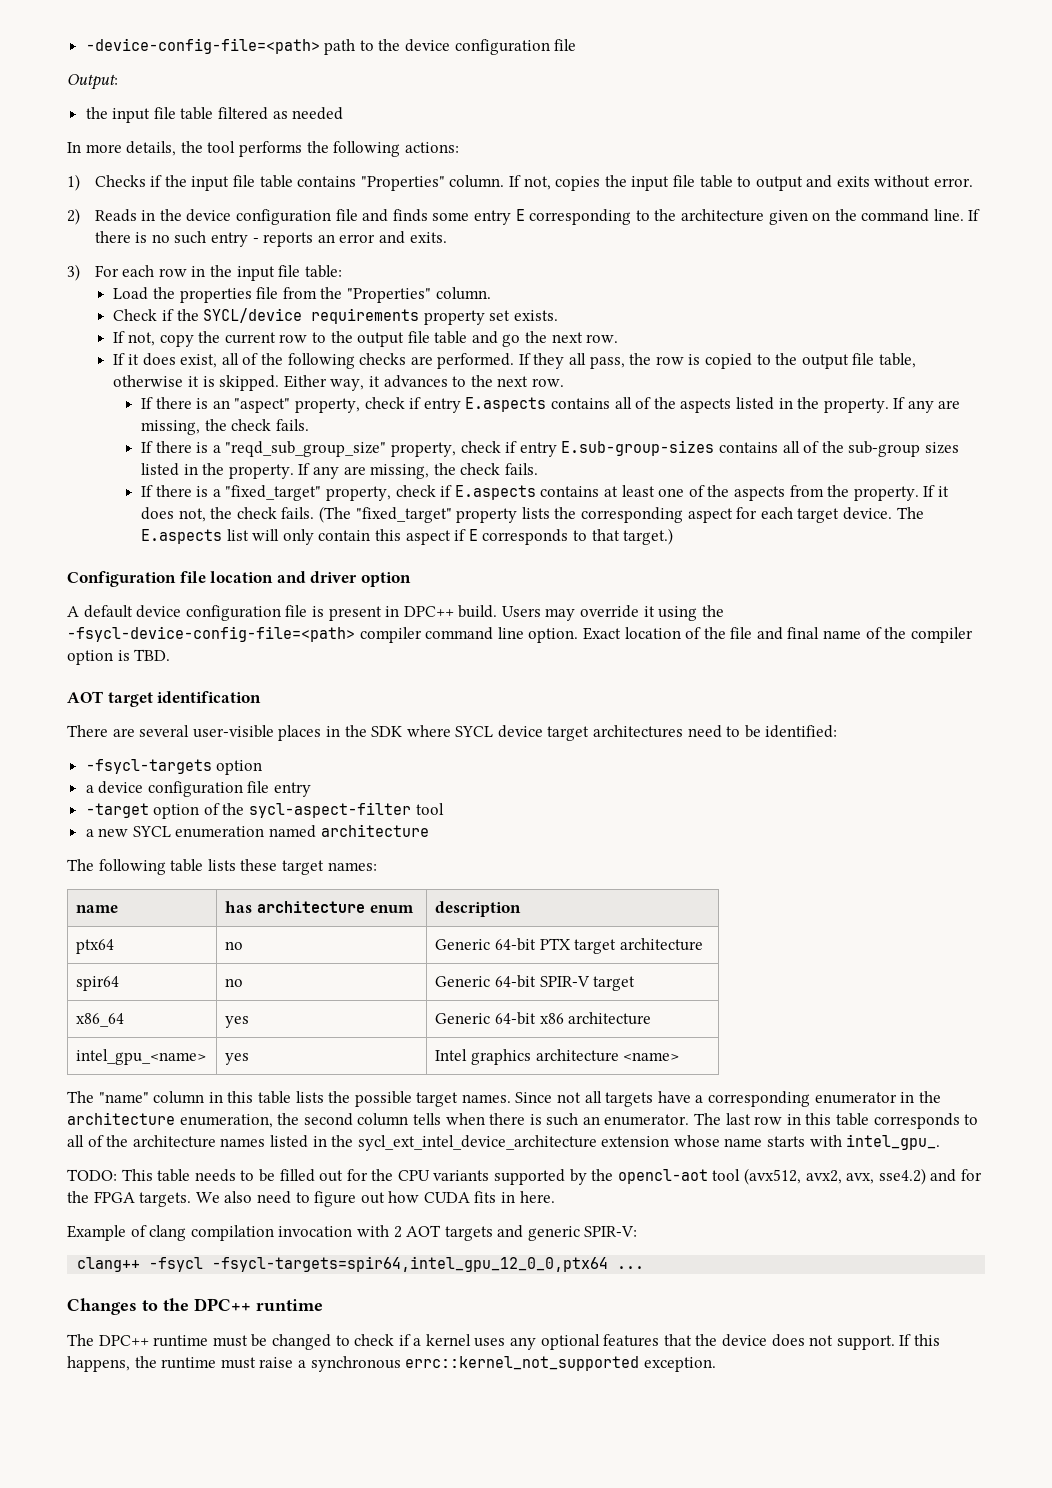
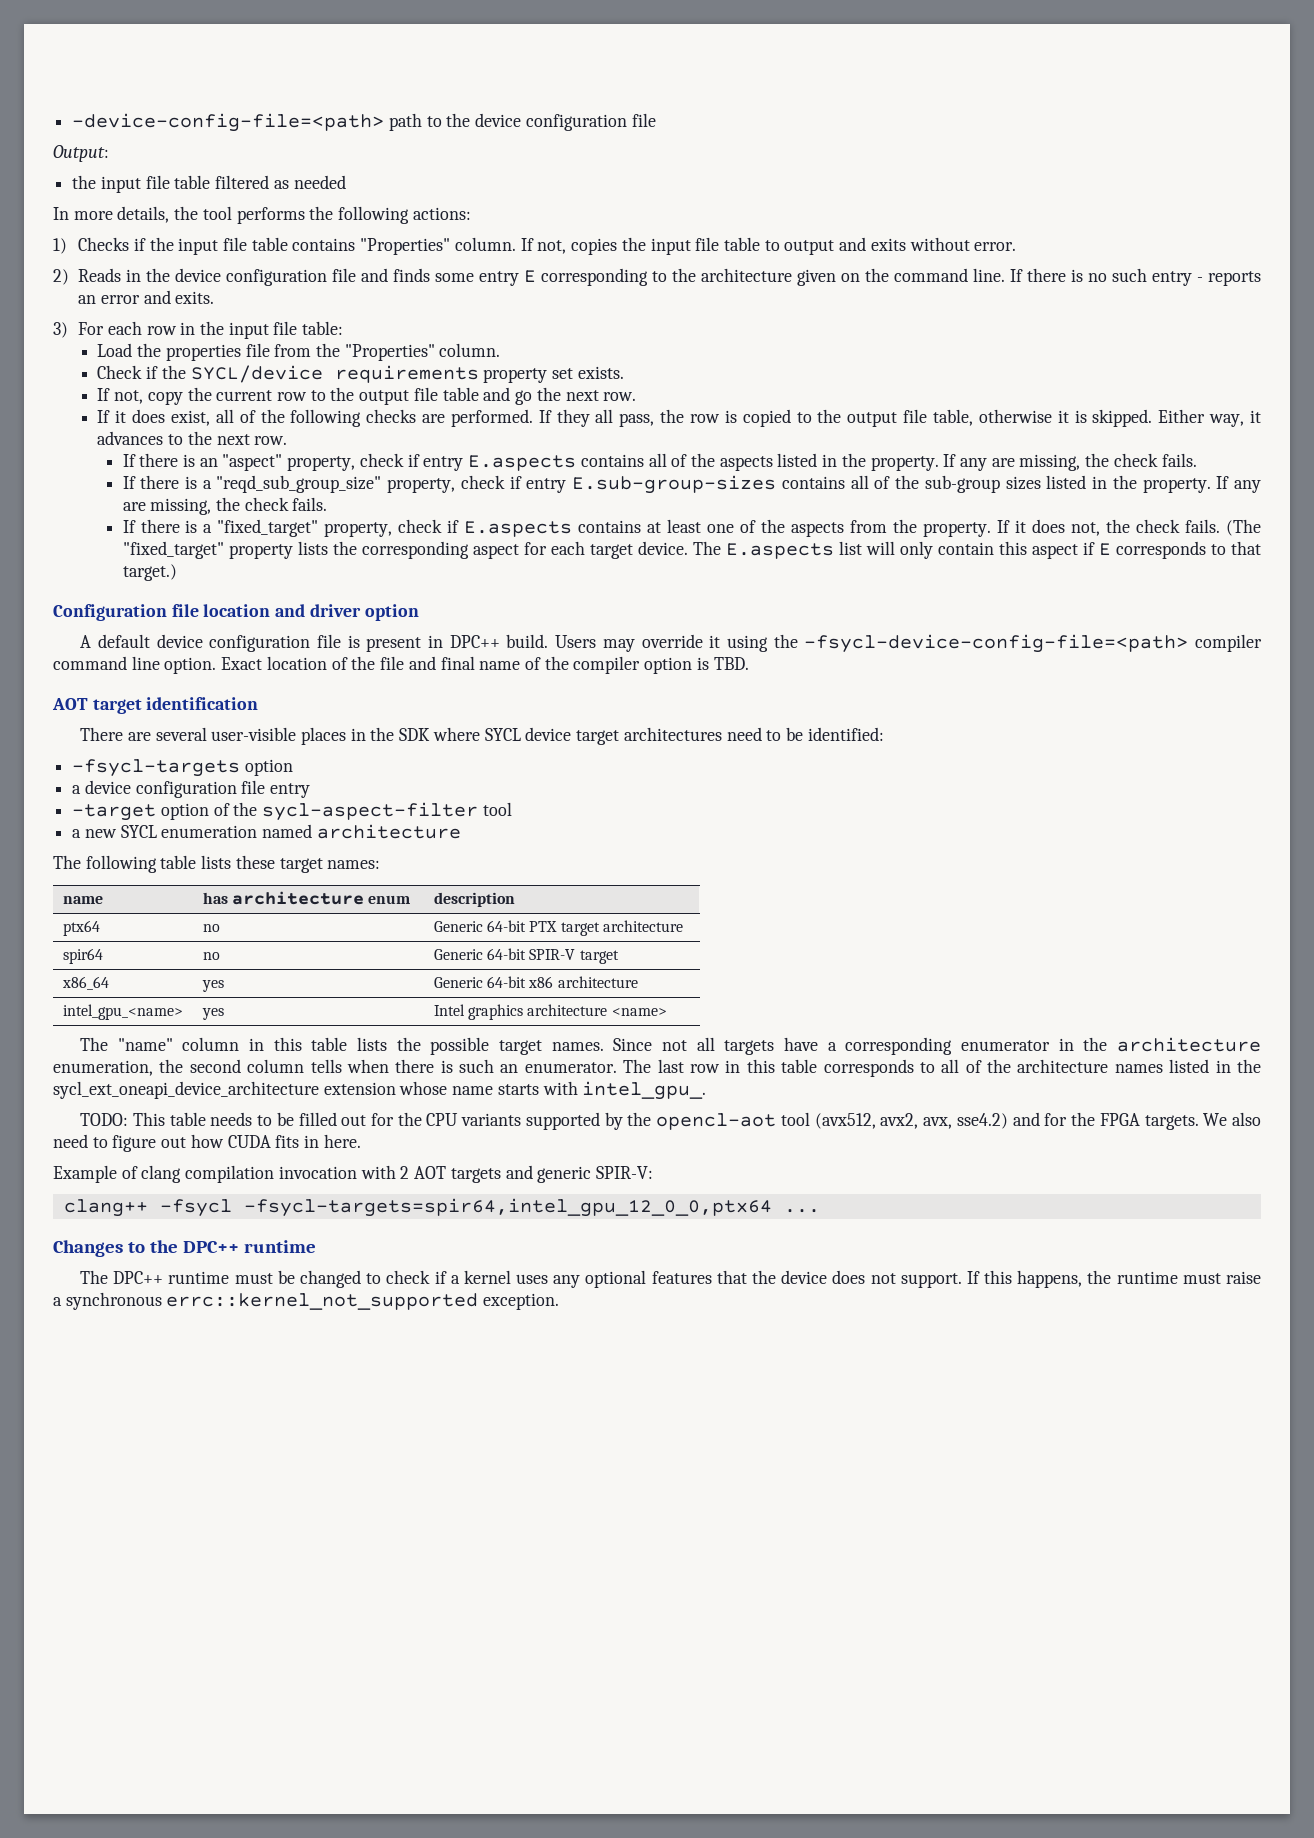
[357,1135,597,1151] sycl_ext_intel_device_architecture -> [53,1081,319,1099] sycl_ext_oneapi_device_architecture

